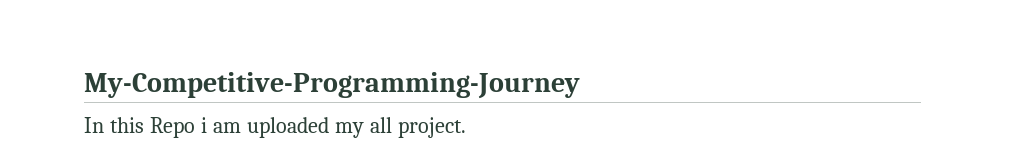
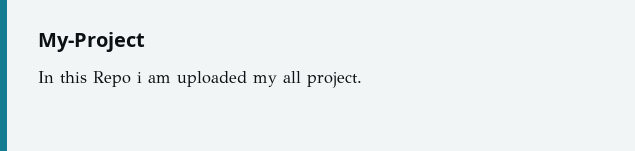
[84,72,580,99] My-Competitive-Programming-Journey -> [38,32,145,52] My-Project

